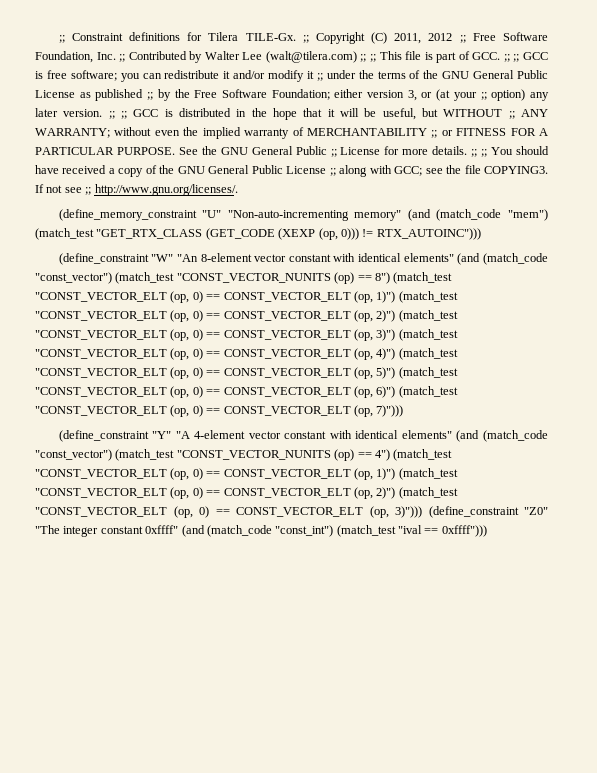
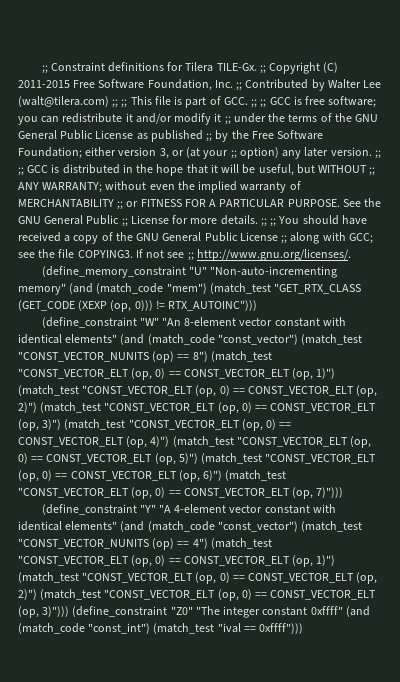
[394,33,466,44] 2011, 2012 ;; -> [18,80,70,88] 2011-2015

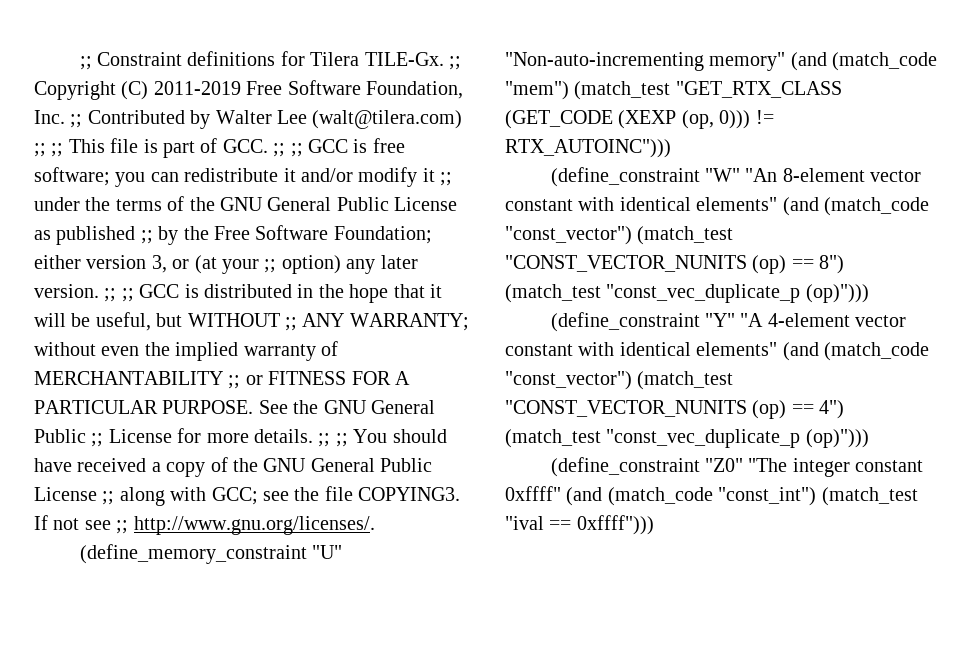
[18,80,70,88] 2011-2015 -> [153,81,241,95] 2011-2019
[18,368,336,380] [18,385,378,397] [18,402,377,414] [18,419,292,431] [18,436,372,448] [18,453,377,465] [18,470,287,482] [18,487,344,499] "CONST_VECTOR_ELT (op, 0) == CONST_VECTOR_ELT (op, 1)") (match_test "CONST_VECTOR_ELT (op, 0) == CONST_VECTOR_ELT (op, 2)") (match_test "CONST_VECTOR_ELT (op, 0) == CONST_VECTOR_ELT (op, 3)") (match_test "CONST_VECTOR_ELT (op, 0) == CONST_VECTOR_ELT (op, 4)") (match_test "CONST_VECTOR_ELT (op, 0) == CONST_VECTOR_ELT (op, 5)") (match_test "CONST_VECTOR_ELT (op, 0) == CONST_VECTOR_ELT (op, 6)") (match_test "CONST_VECTOR_ELT (op, 0) == CONST_VECTOR_ELT (op, 7)"))) -> [606,284,869,303] "const_vec_duplicate_p (op)")))
[18,555,336,567] [18,572,378,584] [18,589,377,601] [18,606,70,618] "CONST_VECTOR_ELT (op, 0) == CONST_VECTOR_ELT (op, 1)") (match_test "CONST_VECTOR_ELT (op, 0) == CONST_VECTOR_ELT (op, 2)") (match_test "CONST_VECTOR_ELT (op, 0) == CONST_VECTOR_ELT (op, 3)"))) -> [606,429,869,448] "const_vec_duplicate_p (op)"))) //

